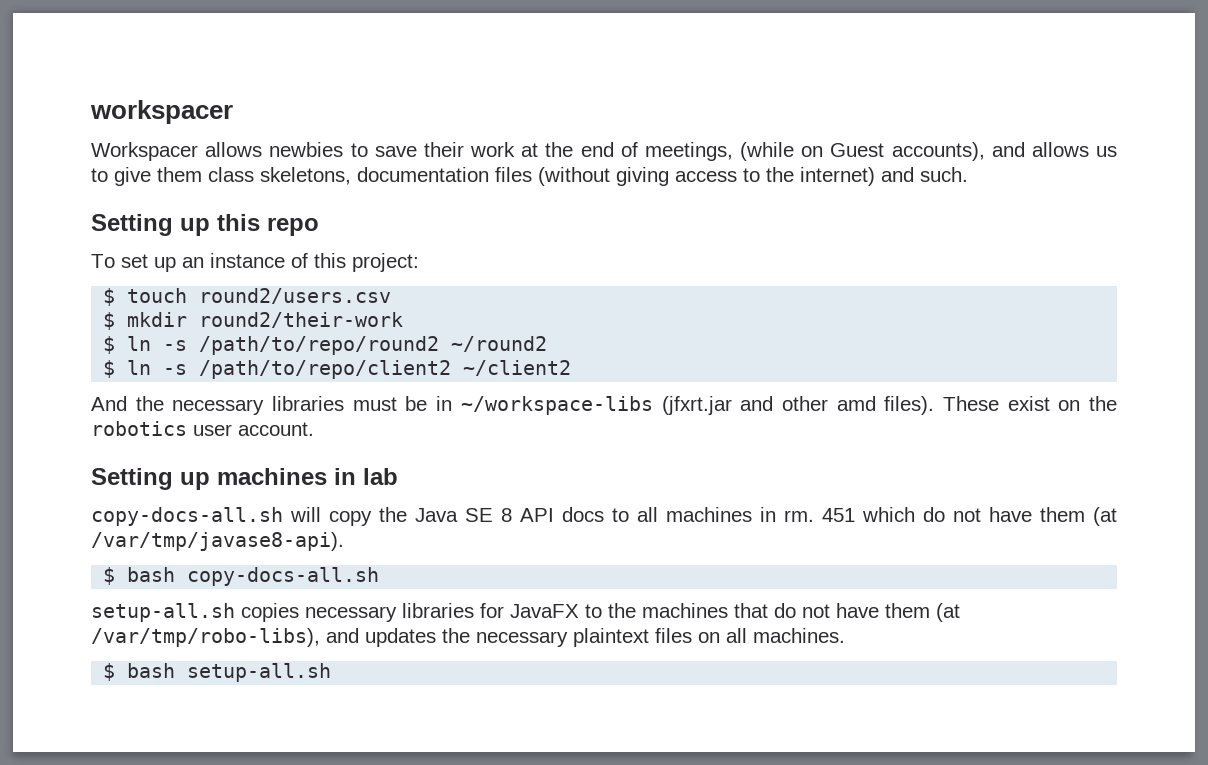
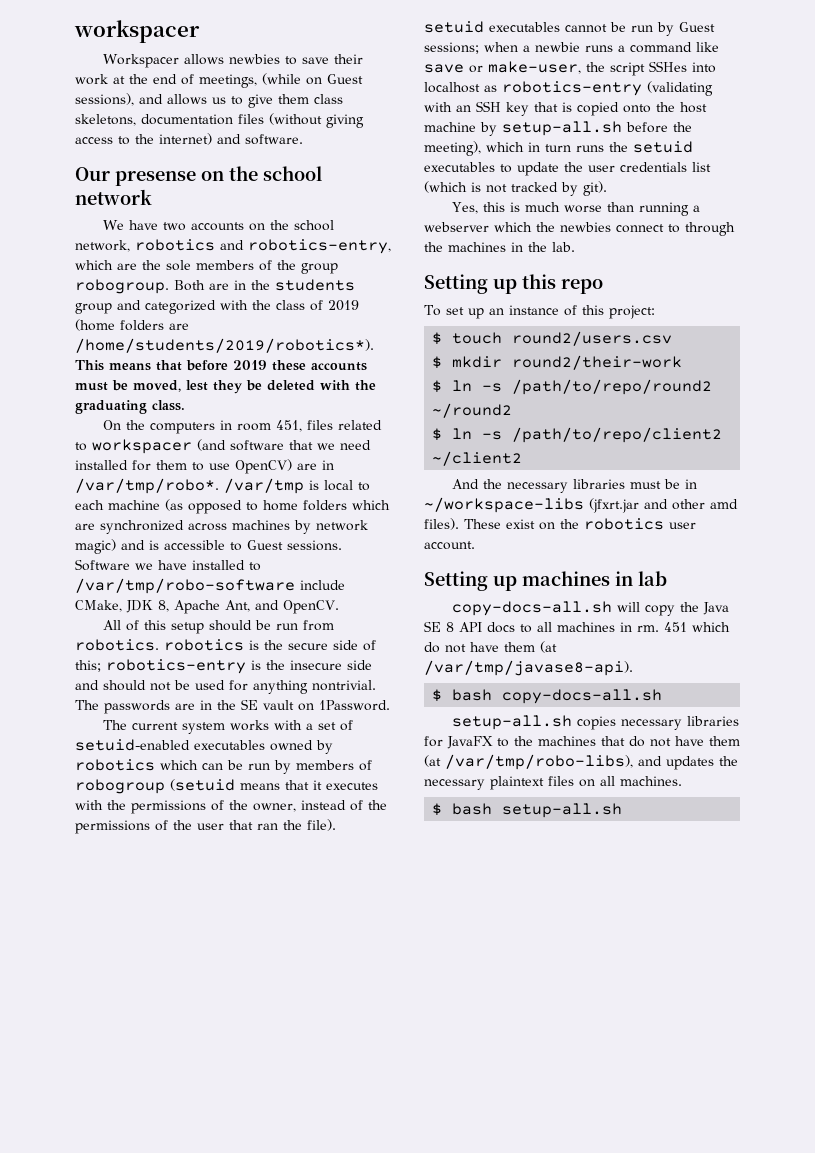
[891,142,985,161] accounts), -> [75,93,134,106] sessions),
[920,167,968,182] such. -> [245,134,303,145] [75,166,322,186] [75,189,152,205] [103,220,335,231] [75,239,391,254] [75,260,338,274] [75,279,355,294] [75,300,359,314] [75,319,189,331] [75,338,374,353] [75,360,367,371] [75,380,376,394] [75,400,185,414] [103,420,383,434] [75,439,371,454] [75,459,334,474] [75,478,370,494] [75,499,390,514] [75,520,368,534] [75,539,342,554] [75,559,261,571] [75,578,345,594] [75,600,339,614] [103,620,335,634] [75,639,376,651] [75,659,372,674] [75,680,376,694] [75,699,390,714] [103,720,354,734] [75,739,333,754] [75,759,372,774] [75,779,378,794] [75,800,387,814] [75,819,336,834] [424,21,715,36] [424,42,719,54] [424,61,716,76] [424,81,713,96] [424,101,707,116] [424,121,692,136] [424,141,693,156] [424,162,711,176] [424,181,607,196] [452,202,701,216] [424,222,735,236] [424,242,575,252] software. // Our presense on the school network // We have two accounts on the school network, robotics and robotics-entry, which are the sole members of the group robogroup. Both are in the students group and categorized with the class of 2019 (home folders are /home/students/2019/robotics*). This means that before 2019 these accounts must be moved, lest they be deleted with the graduating class. // On the computers in room 451, files related to workspacer (and software that we need installed for them to use OpenCV) are in /var/tmp/robo*. /var/tmp is local to each machine (as opposed to home folders which are synchronized across machines by network magic) and is accessible to Guest sessions. Software we have installed to /var/tmp/robo-software include CMake, JDK 8, Apache Ant, and OpenCV. // All of this setup should be run from robotics. robotics is the secure side of this; robotics-entry is the insecure side and should not be used for anything nontrivial. The passwords are in the SE vault on 1Password. // The current system works with a set of setuid-enabled executables owned by robotics which can be run by members of robogroup (setuid means that it executes with the permissions of the owner, instead of the permissions of the user that ran the file). setuid executables cannot be run by Guest sessions; when a newbie runs a command like save or make-user, the script SSHes into localhost as robotics-entry (validating with an SSH key that is copied onto the host machine by setup-all.sh before the meeting), which in turn runs the setuid executables to update the user credentials list (which is not tracked by git). // Yes, this is much worse than running a webserver which the newbies connect to through the machines in the lab.

